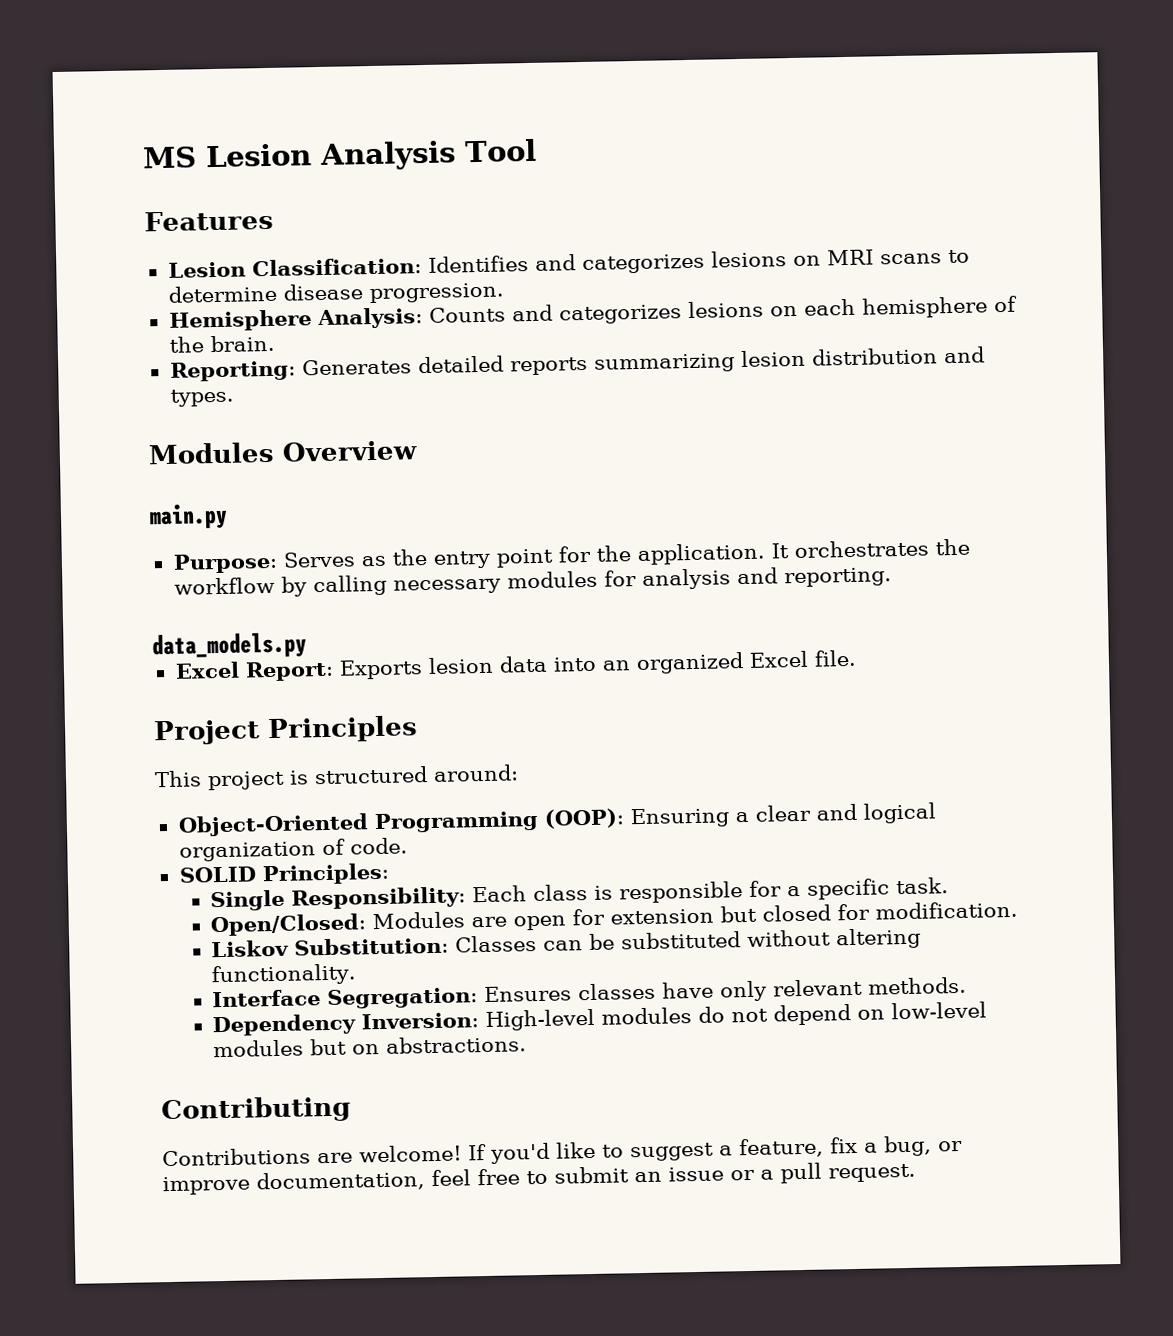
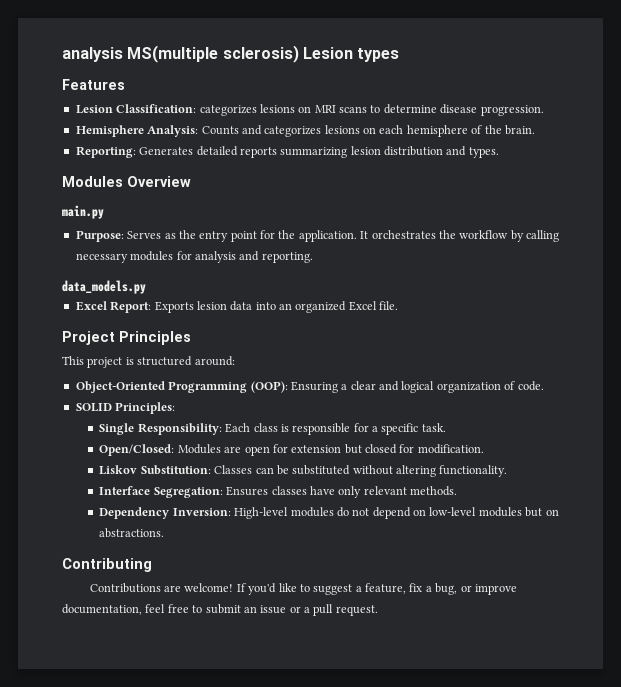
[143,138,537,171] MS Lesion Analysis Tool -> [62,45,400,63] analysis MS(multiple sclerosis) Lesion types
[427,254,576,273] Identifies and -> (197, 108) none

